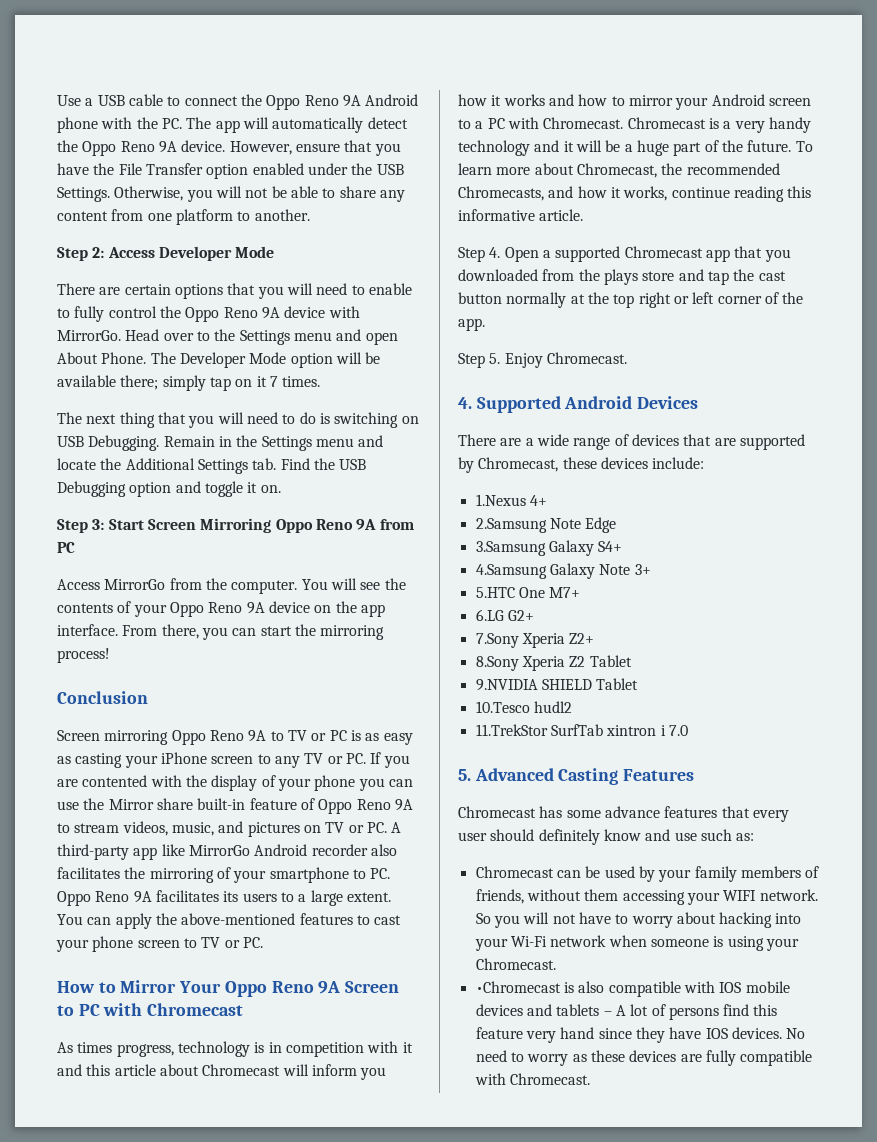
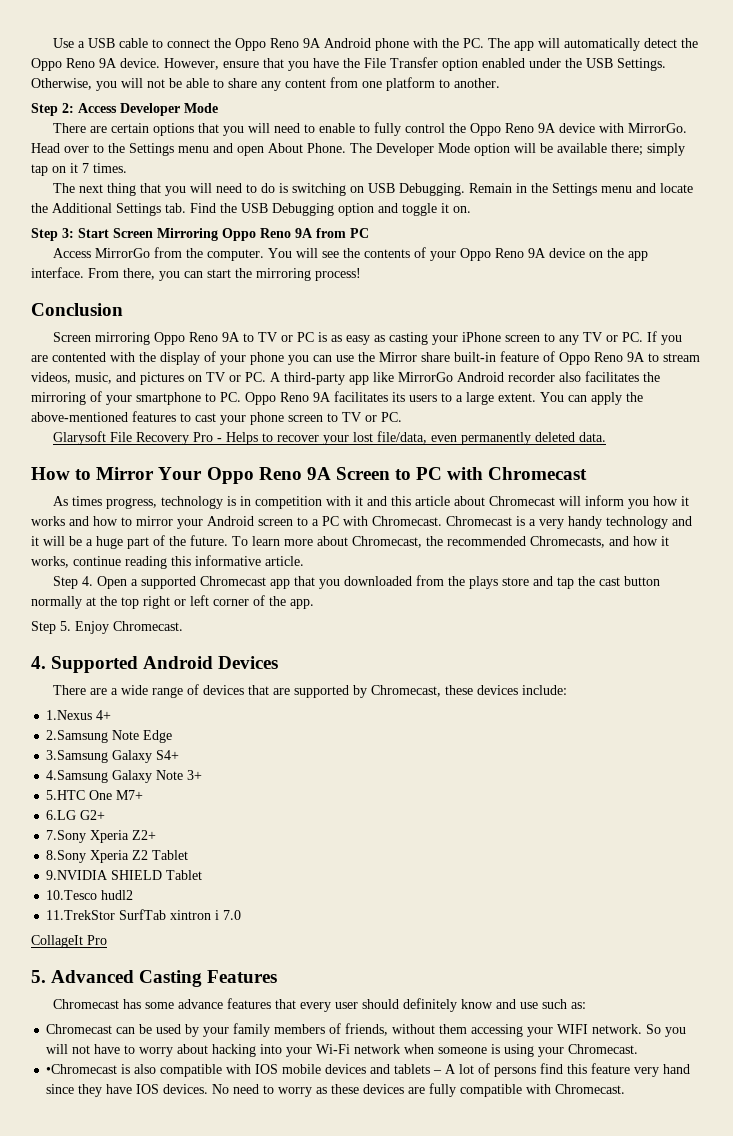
(263, 942) none -> [53,431,607,445] // Glarysoft File Recovery Pro - Helps to recover your lost file/data, even permanently deleted data.
(688, 730) none -> [31,935,107,948] // CollageIt Pro

